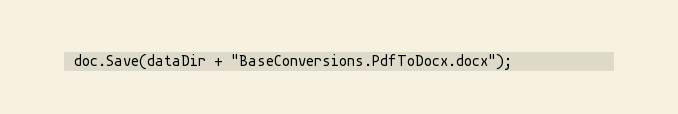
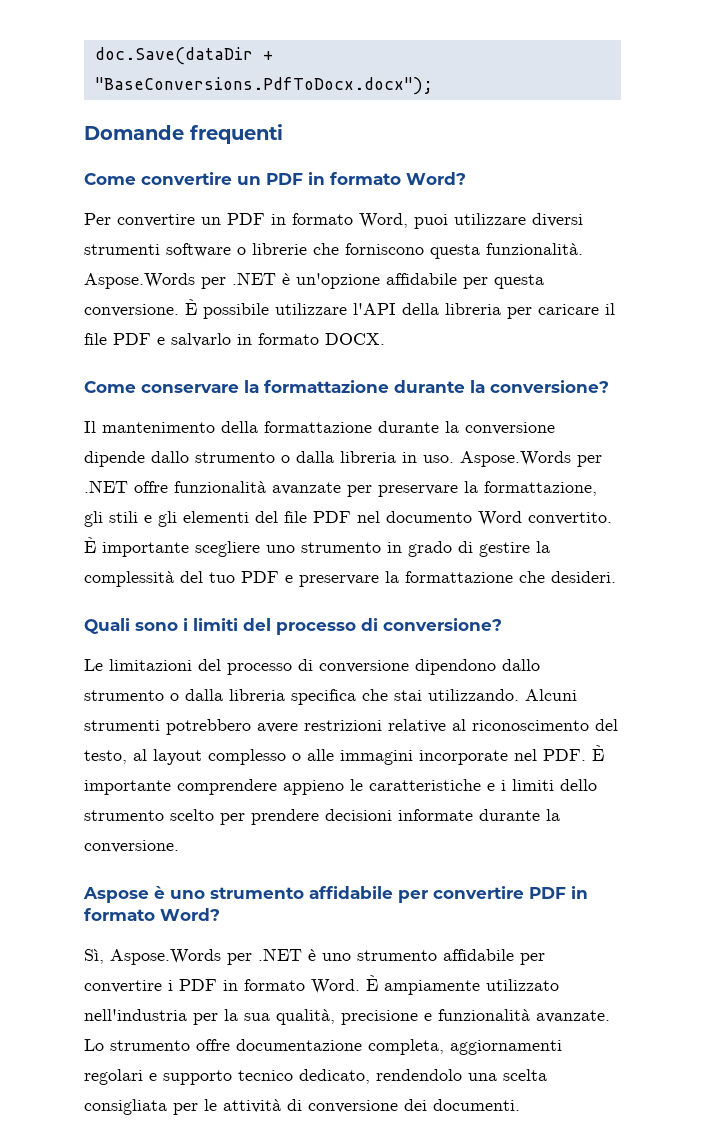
(512, 62) none -> [84,124,283,144] [84,172,466,185] [84,213,583,229] [84,243,583,259] [84,272,544,289] [84,299,615,319] [84,333,385,347] [84,380,609,393] [84,421,555,435] [84,451,602,467] [84,480,597,497] [84,511,612,527] [84,537,550,557] [84,571,616,587] [84,618,502,635] [84,659,540,675] [84,689,577,705] [84,719,618,735] [84,745,604,765] [84,779,597,795] [84,809,560,825] [84,840,179,853] [83,886,588,903] [84,908,220,921] [84,948,545,965] [84,975,559,995] [84,1009,610,1025] [84,1039,562,1055] [84,1069,547,1085] [84,1099,520,1115] // Domande frequenti // Come convertire un PDF in formato Word? // Per convertire un PDF in formato Word, puoi utilizzare diversi strumenti software o librerie che forniscono questa funzionalità. Aspose.Words per .NET è un'opzione affidabile per questa conversione. È possibile utilizzare l'API della libreria per caricare il file PDF e salvarlo in formato DOCX. // Come conservare la formattazione durante la conversione? // Il mantenimento della formattazione durante la conversione dipende dallo strumento o dalla libreria in uso. Aspose.Words per .NET offre funzionalità avanzate per preservare la formattazione, gli stili e gli elementi del file PDF nel documento Word convertito. È importante scegliere uno strumento in grado di gestire la complessità del tuo PDF e preservare la formattazione che desideri. // Quali sono i limiti del processo di conversione? // Le limitazioni del processo di conversione dipendono dallo strumento o dalla libreria specifica che stai utilizzando. Alcuni strumenti potrebbero avere restrizioni relative al riconoscimento del testo, al layout complesso o alle immagini incorporate nel PDF. È importante comprendere appieno le caratteristiche e i limiti dello strumento scelto per prendere decisioni informate durante la conversione. // Aspose è uno strumento affidabile per convertire PDF in formato Word? // Sì, Aspose.Words per .NET è uno strumento affidabile per convertire i PDF in formato Word. È ampiamente utilizzato nell'industria per la sua qualità, precisione e funzionalità avanzate. Lo strumento offre documentazione completa, aggiornamenti regolari e supporto tecnico dedicato, rendendolo una scelta consigliata per le attività di conversione dei documenti.

